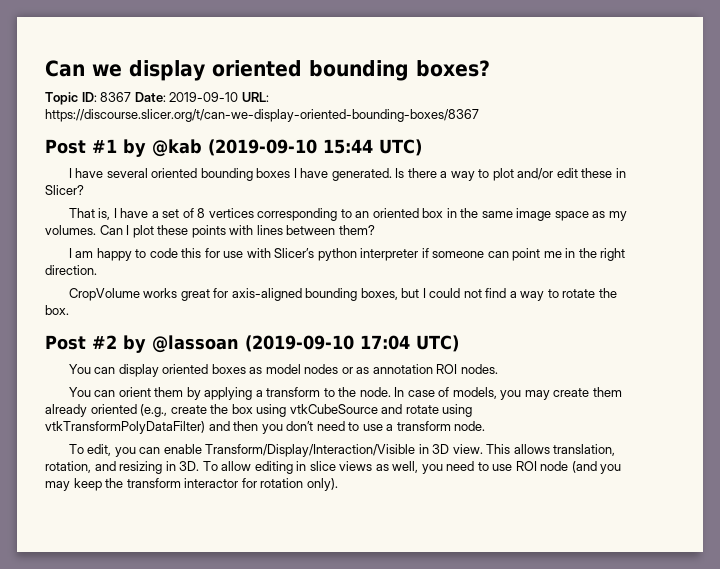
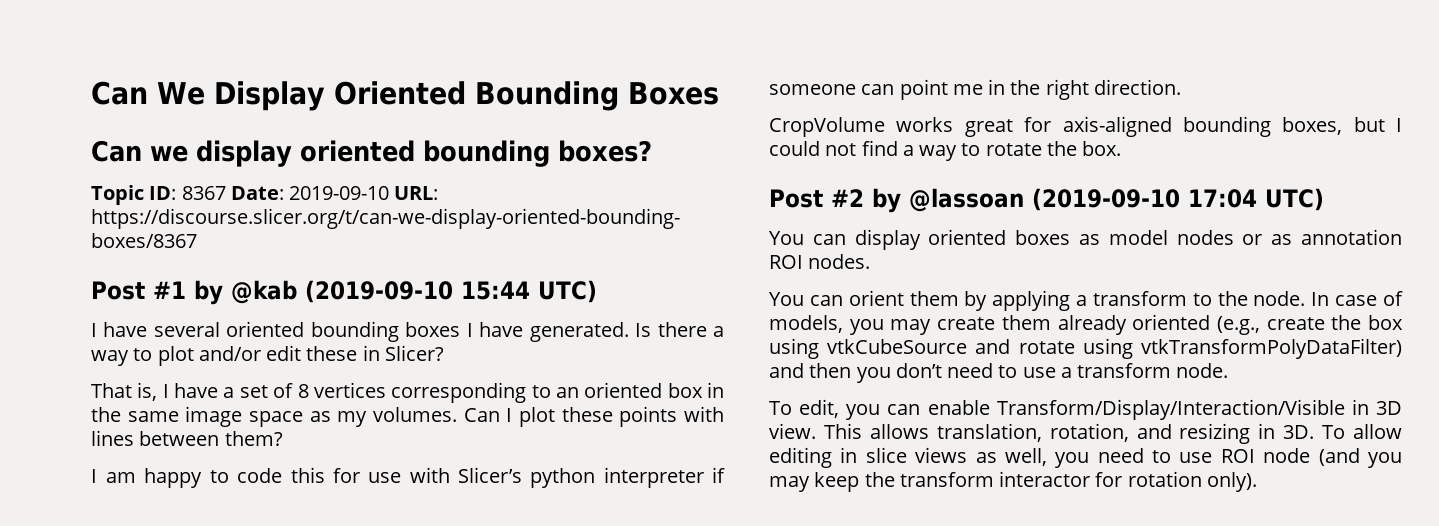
[45,60,85,77] Can -> [91,81,719,111] [91,140,142,162] Can We Display Oriented Bounding Boxes // Can

